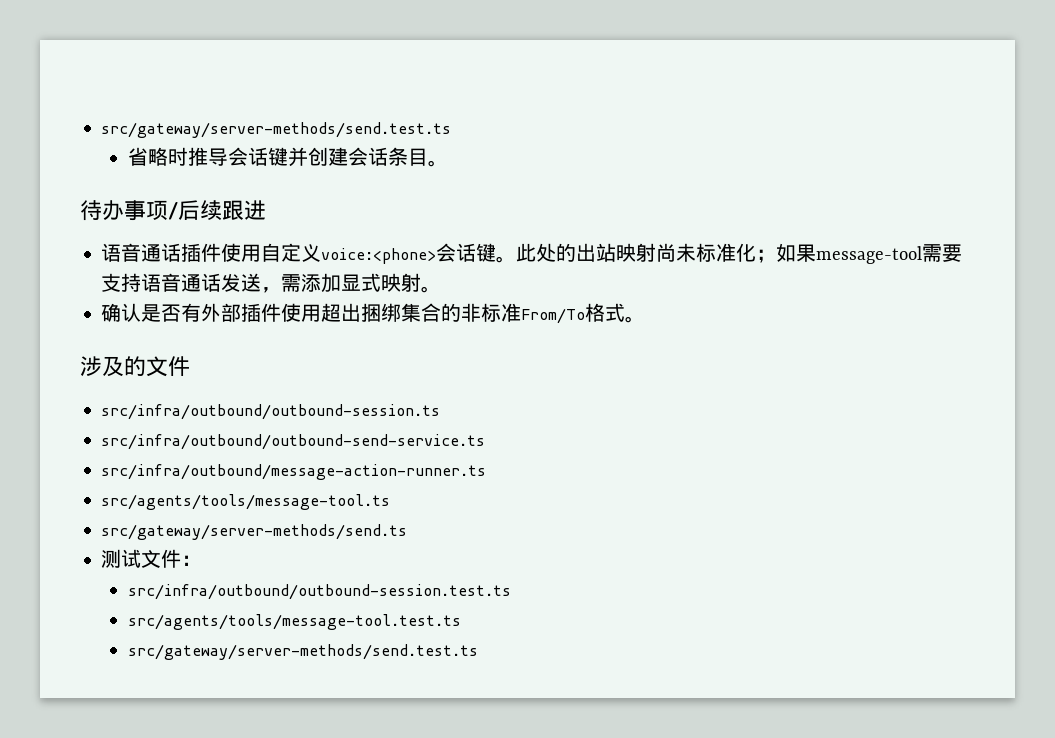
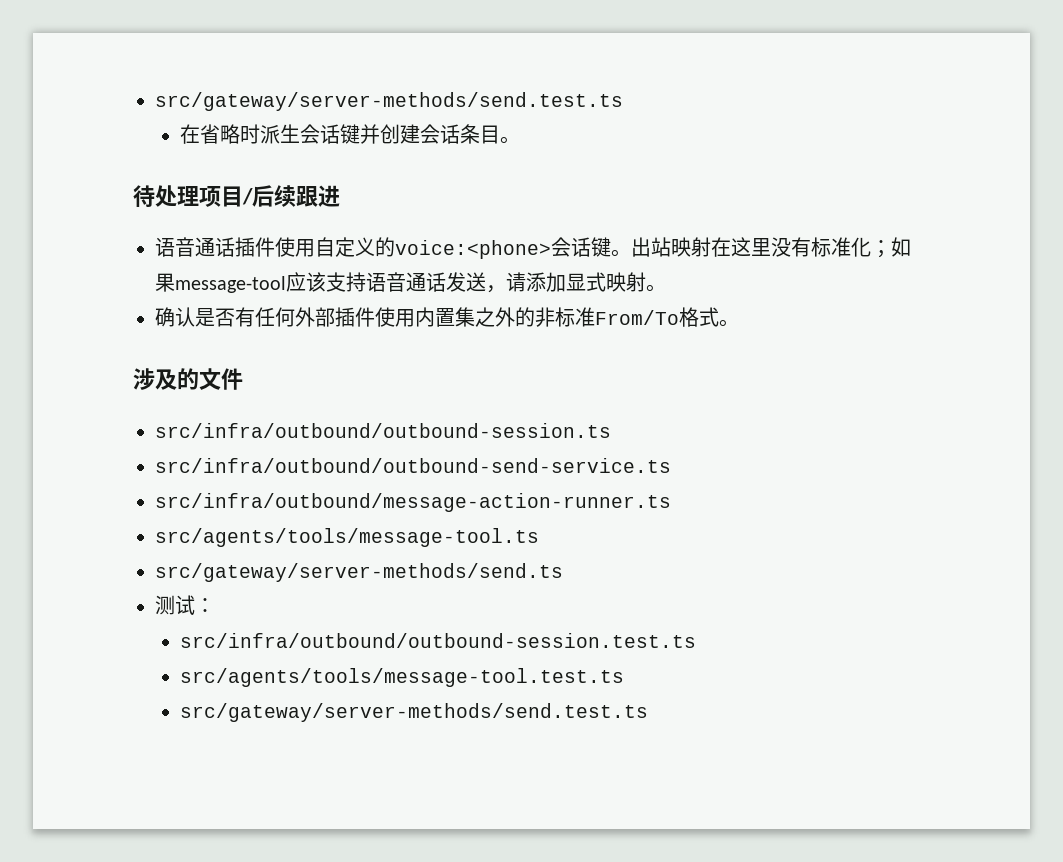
[127,147,228,166] 省略时推导 -> [179,124,300,144] 在省略时派生
[102,200,168,221] 办事项 -> [155,185,243,207] 处理项目
(322, 253) none -> [375,237,395,257] 的
[516,243,577,262] 此处的 -> (631, 253) none
[656,243,697,262] 尚未 -> [711,237,811,257] 在这里没有
[922,244,963,262] 需要 -> [286,272,326,292] 应该
[281,274,302,292] 需 -> [506,272,526,292] 请
(202, 312) none -> [255,307,295,327] 任何
[321,303,442,322] 超出捆绑集合 -> [415,307,515,327] 内置集之外
[141,549,182,568] 文件 -> (195, 605) none

